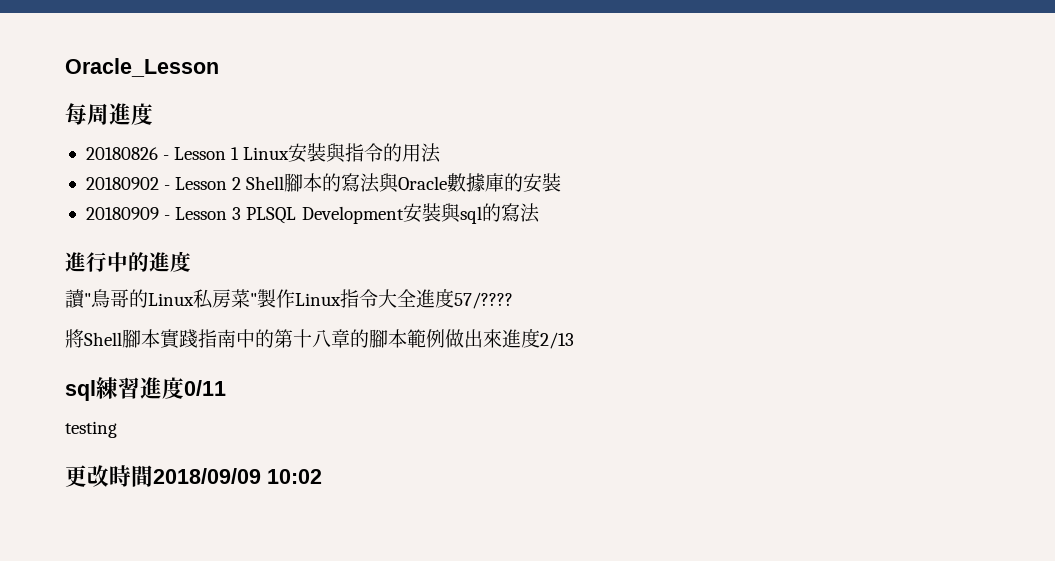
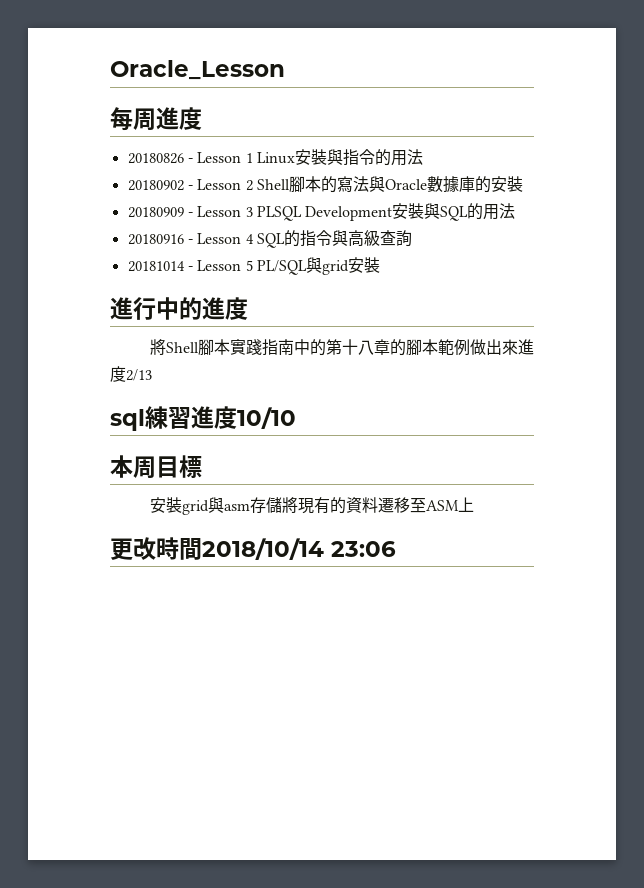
[459,203,540,224] [65,251,191,272] [65,289,513,309] sql的寫法 // 進行中的進度 // 讀"鳥哥的Linux私房菜"製作Linux指令大全進度57/???? -> [440,203,516,221] [127,230,412,248] [127,257,380,275] [110,297,248,320] SQL的用法 // 20180916 - Lesson 4 SQL的指令與高級查詢 // 20181014 - Lesson 5 PL/SQL與grid安裝 // 進行中的進度
[184,380,226,396] [65,421,117,438] 0/11 // testing -> [237,407,296,429] [110,455,202,478] [149,497,474,515] 10/10 // 本周目標 // 安裝grid與asm存儲將現有的資料遷移至ASM上
[153,468,322,484] 2018/09/09 10:02 -> [202,538,396,560] 2018/10/14 23:06

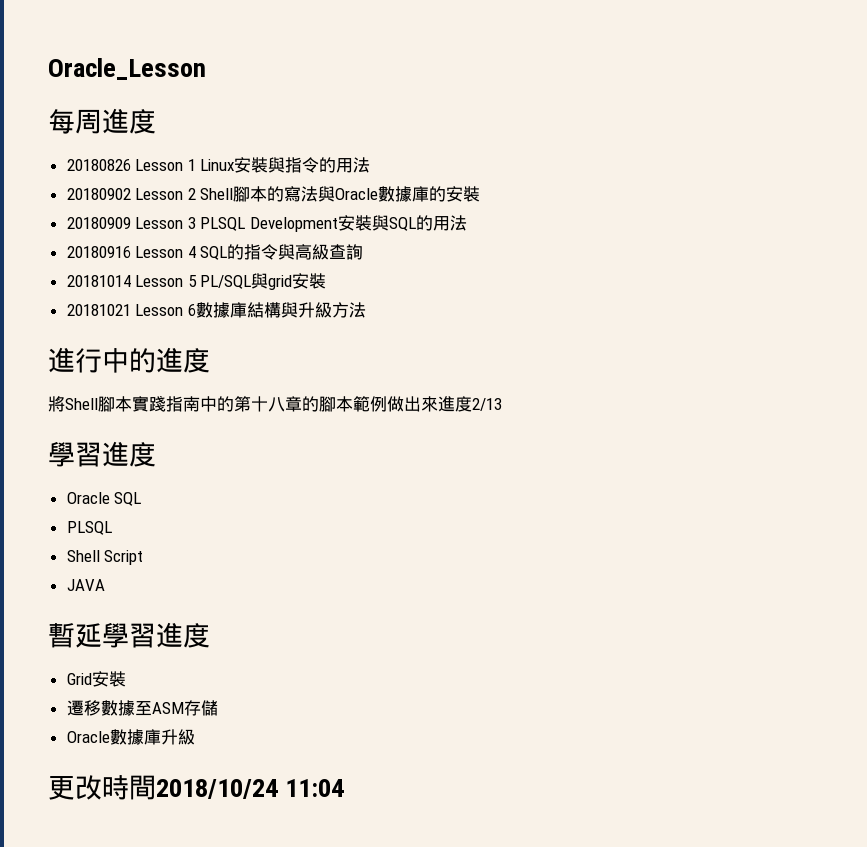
[187,158,193,163] - -> (131, 165) none
[187,185,193,190] - -> (131, 194) none
[187,212,193,217] - -> (131, 223) none
[187,239,193,244] - -> (131, 252) none
[187,266,193,271] - -> (131, 281) none
(380, 265) none -> [66,302,366,318] // 20181021 Lesson 6數據庫結構與升級方法
[110,406,296,431] [110,455,202,478] [149,497,474,515] sql練習進度10/10 // 本周目標 // 安裝grid與asm存儲將現有的資料遷移至ASM上 -> [48,441,156,467] [66,492,142,506] [66,521,112,535] [66,550,144,565] [66,579,105,591] [48,622,210,648] [66,671,126,687] [66,700,218,716] [66,729,195,745] 學習進度 // Oracle SQL // PLSQL // Shell Script // JAVA // 暫延學習進度 // Grid安裝 // 遷移數據至ASM存儲 // Oracle數據庫升級
[202,538,396,560] 2018/10/14 23:06 -> [156,779,345,799] 2018/10/24 11:04

